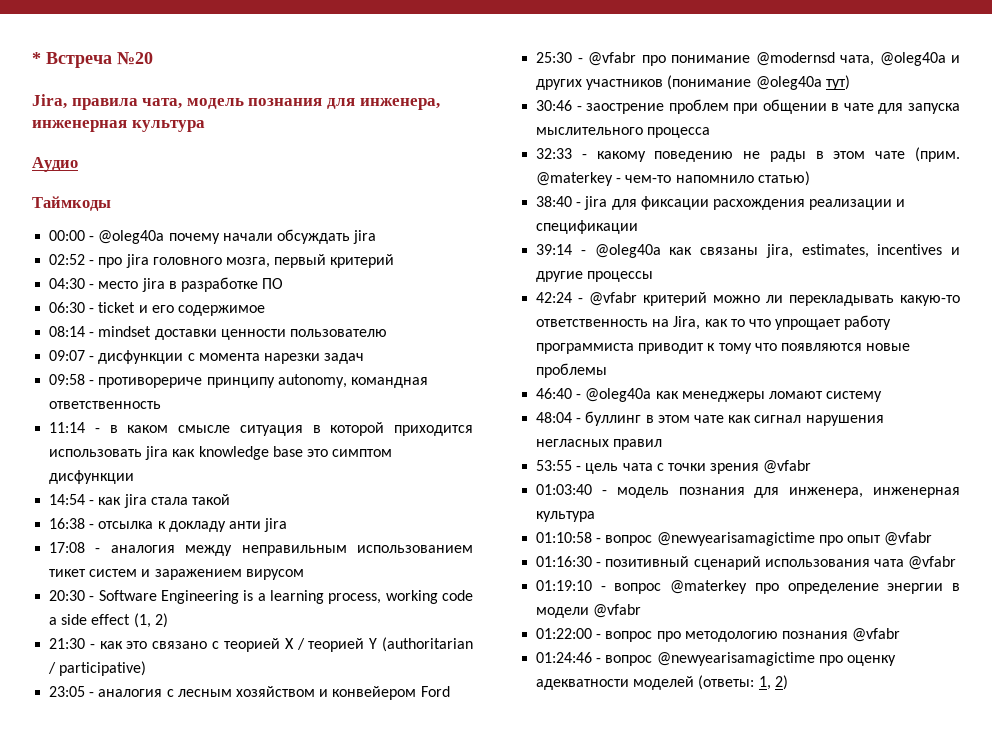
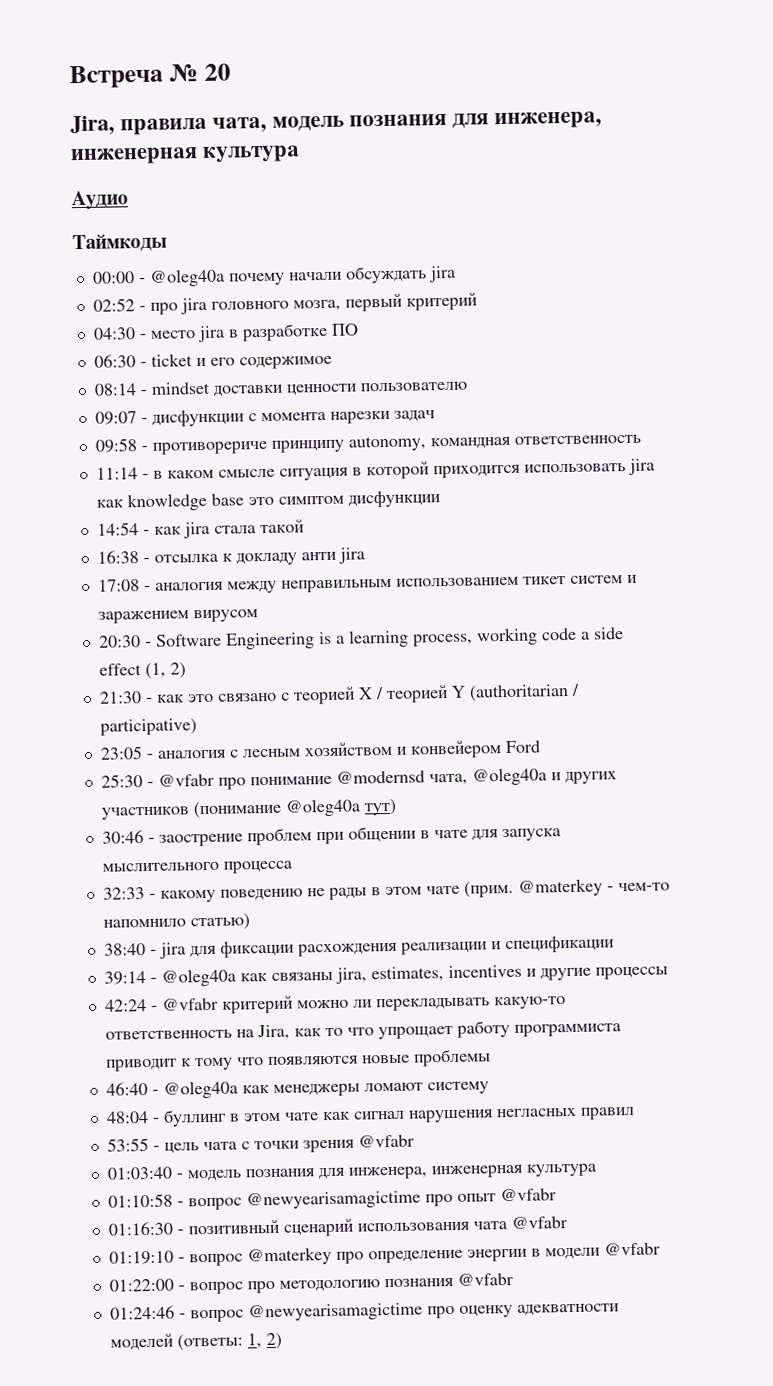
[32,52,153,68] * Встреча №20 -> [69,63,231,89] Встреча № 20

